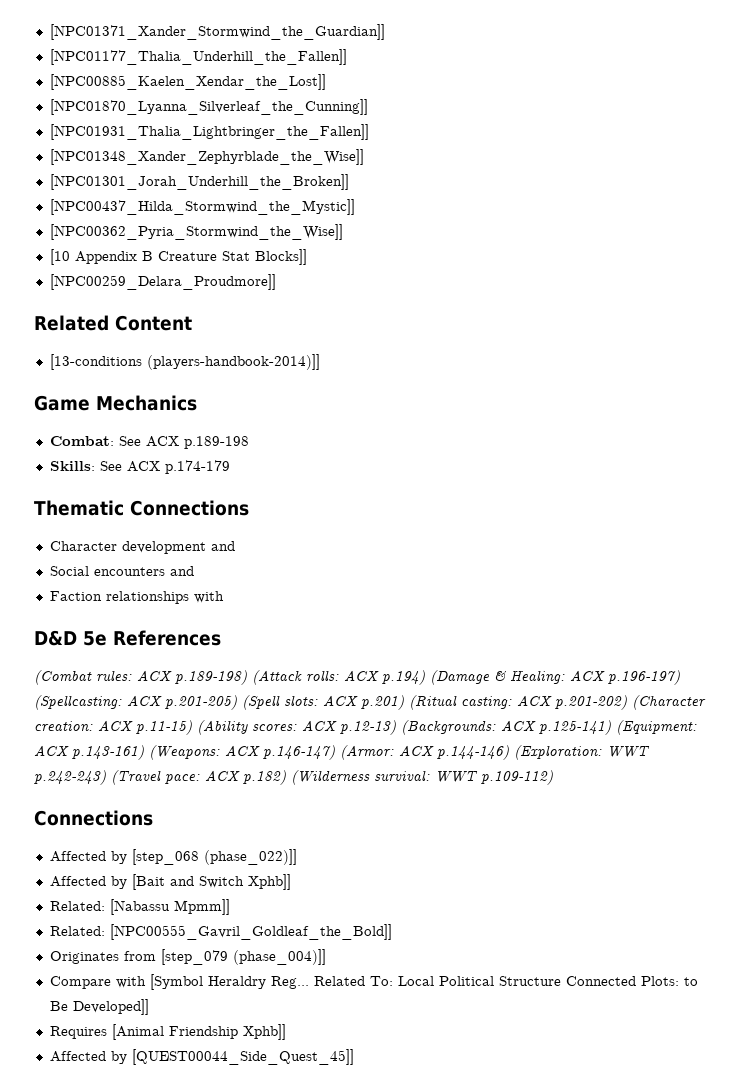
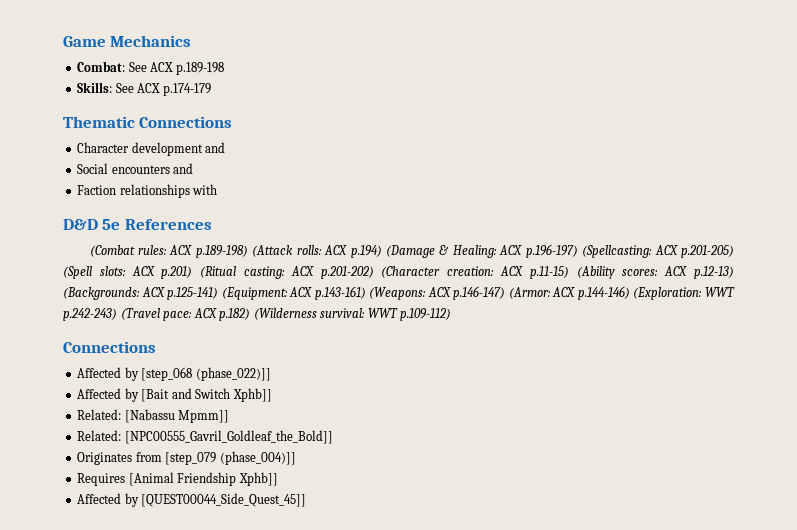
[49,24,385,40] [49,49,347,65] [49,74,326,90] [49,99,368,115] [49,124,369,140] [49,149,364,165] [49,174,349,190] [49,199,355,215] [49,224,343,240] [49,249,307,265] [49,274,276,290] [34,315,192,331] [49,354,320,370] [NPC01371_Xander_Stormwind_the_Guardian]] // [NPC01177_Thalia_Underhill_the_Fallen]] // [NPC00885_Kaelen_Xendar_the_Lost]] // [NPC01870_Lyanna_Silverleaf_the_Cunning]] // [NPC01931_Thalia_Lightbringer_the_Fallen]] // [NPC01348_Xander_Zephyrblade_the_Wise]] // [NPC01301_Jorah_Underhill_the_Broken]] // [NPC00437_Hilda_Stormwind_the_Mystic]] // [NPC00362_Pyria_Stormwind_the_Wise]] // [10 Appendix B Creature Stat Blocks]] // [NPC00259_Delara_Proudmore]] // Related Content // [13-conditions (players-handbook-2014)]] // -> (63, 41) none
[49,974,698,990] [49,999,149,1015] // Compare with [Symbol Heraldry Reg... Related To: Local Political Structure Connected Plots: to Be Developed]] -> (296, 458) none

